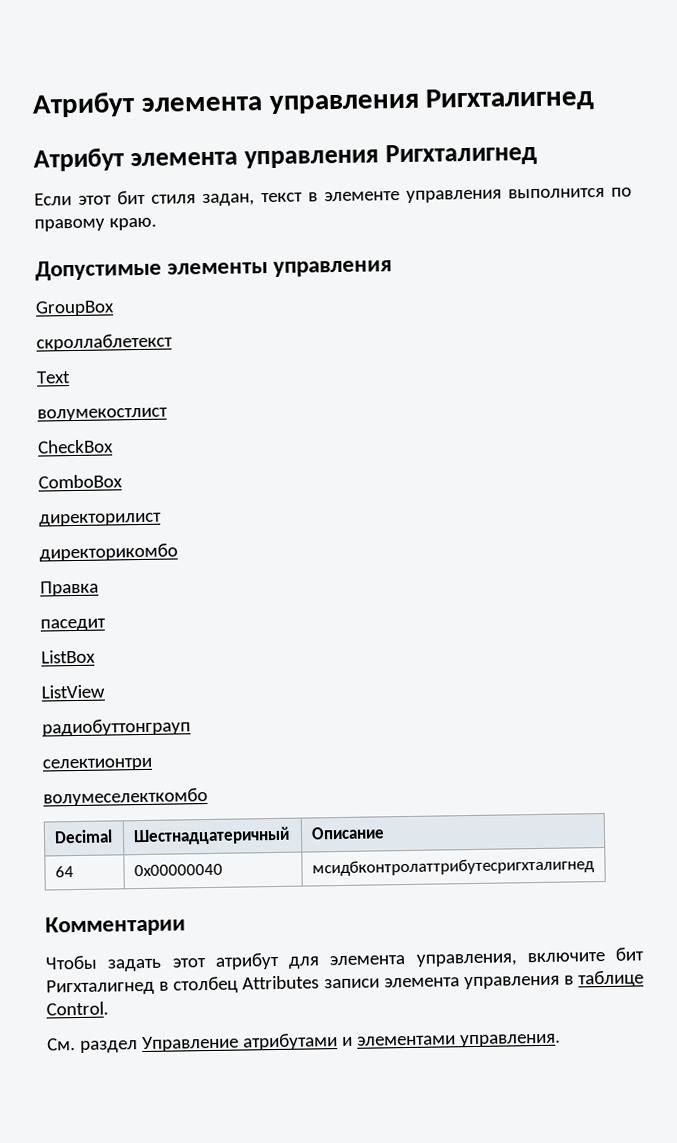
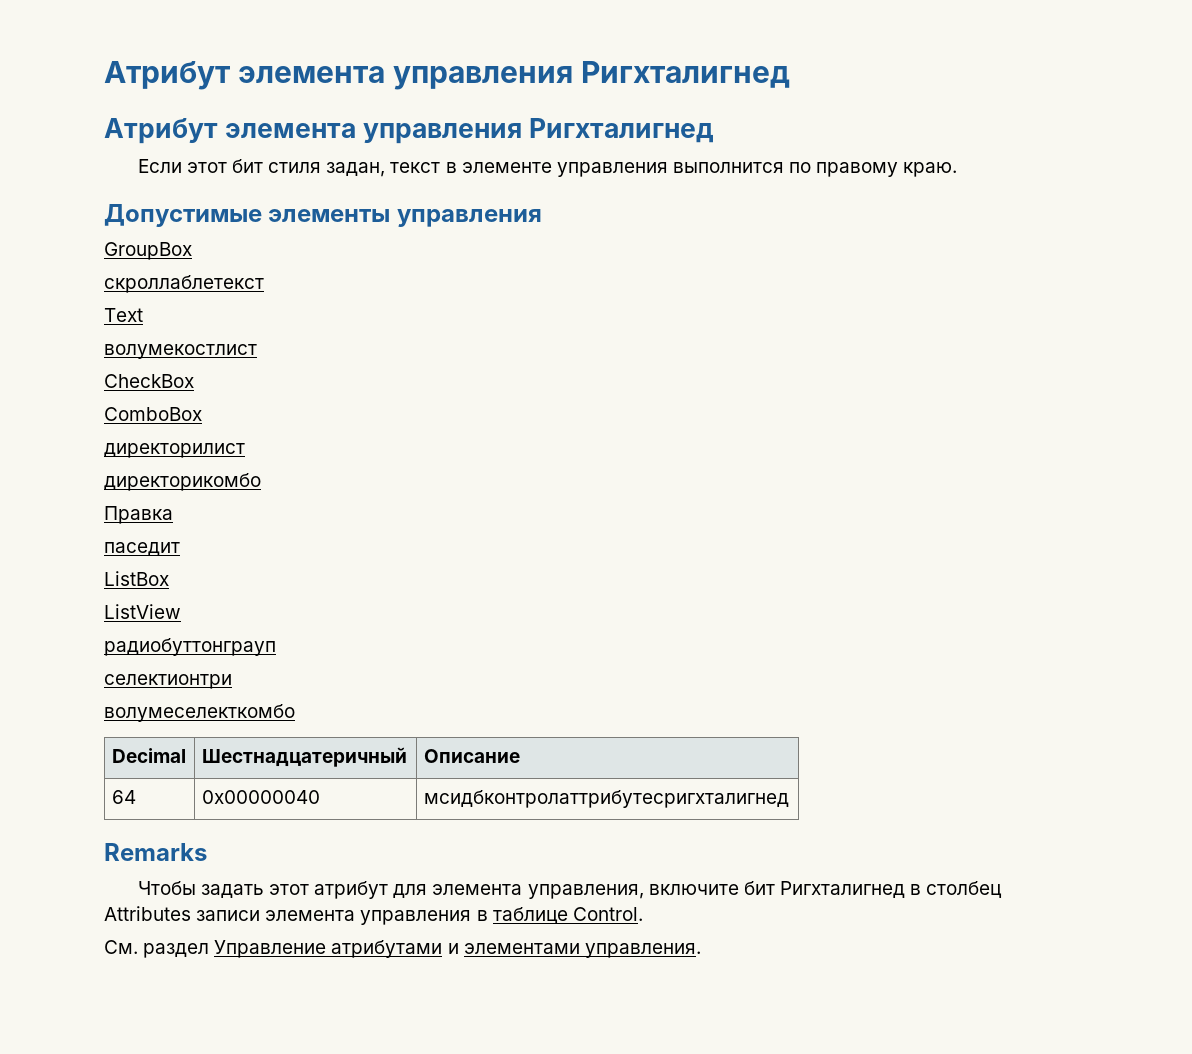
[45,915,186,937] Комментарии -> [104,843,207,861] Remarks

